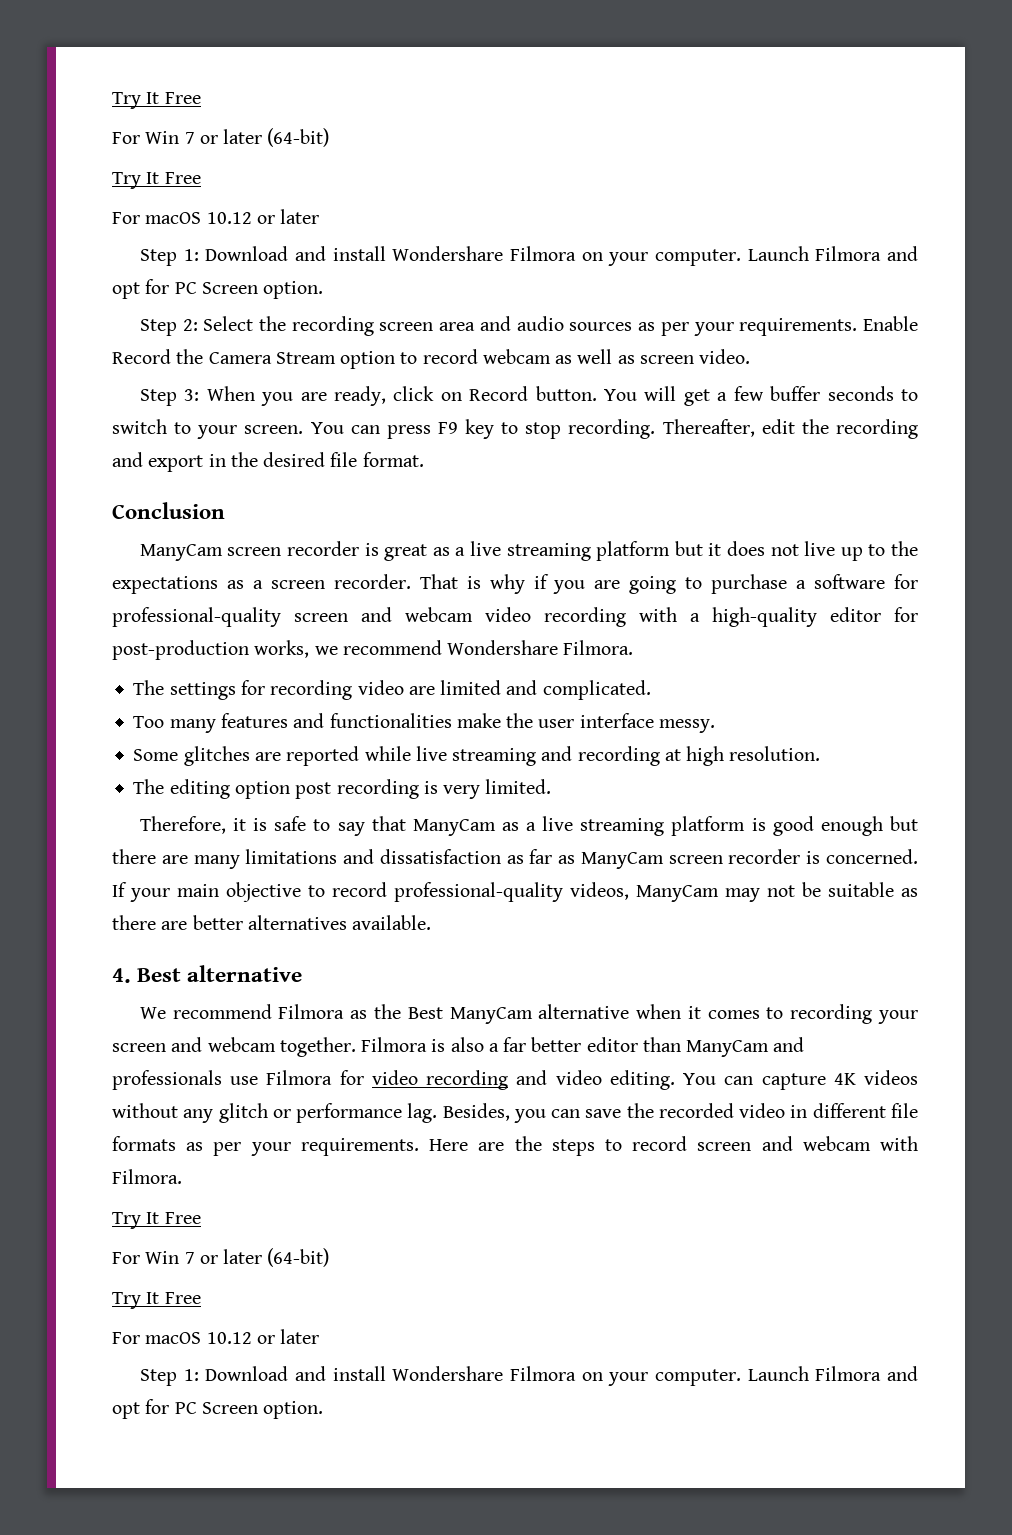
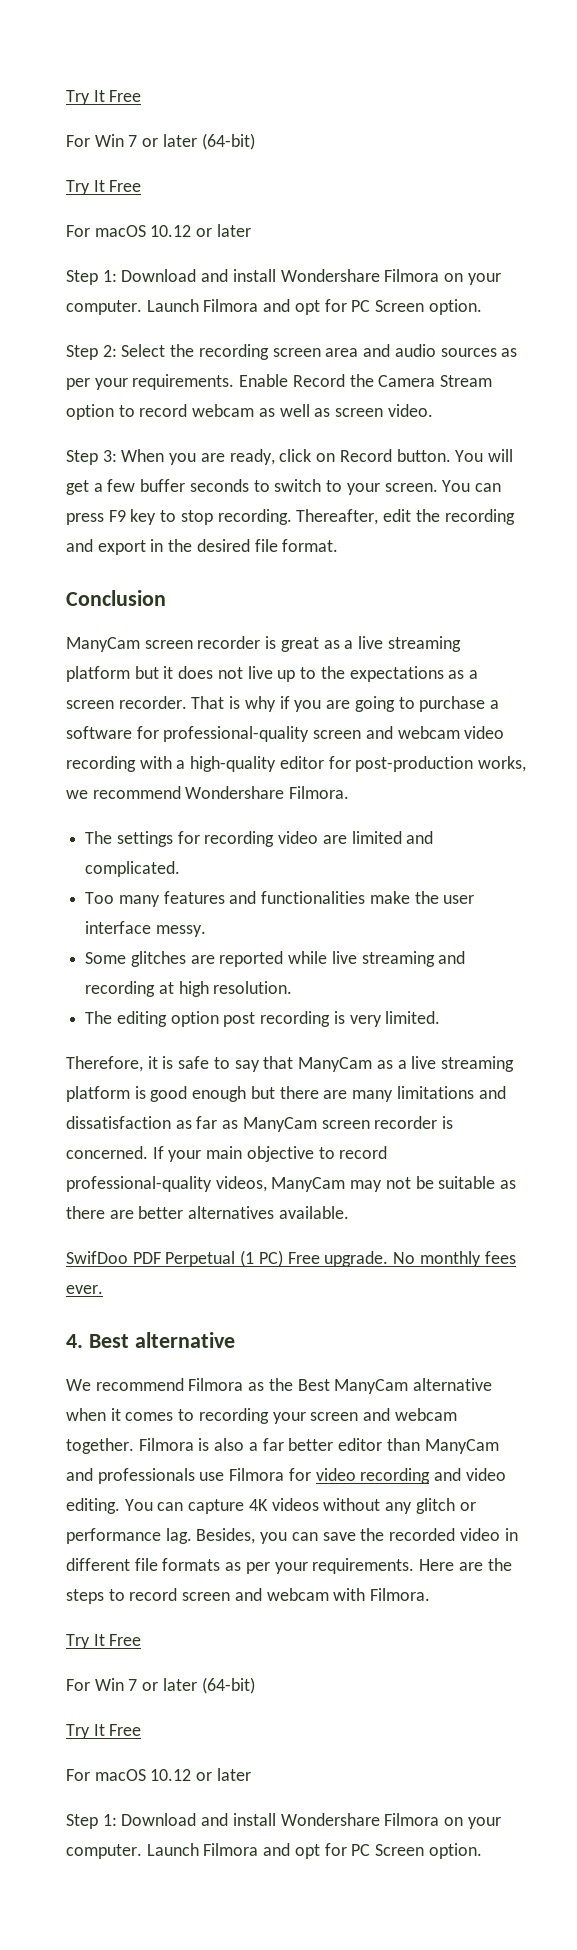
(432, 922) none -> [66,1250,516,1267] [66,1285,103,1294] // SwifDoo PDF Perpetual (1 PC) Free upgrade. No monthly fees ever.

